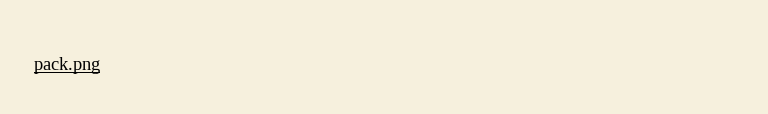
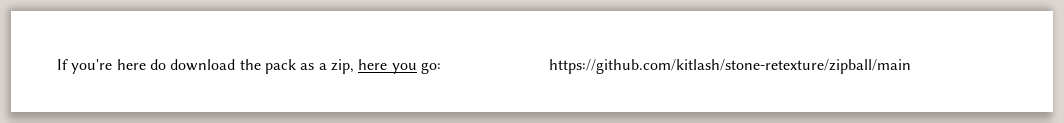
[34,57,100,74] pack.png -> [57,59,911,74] If you're here do download the pack as a zip, here you go: https://github.com/kitlash/stone-retexture/zipball/main

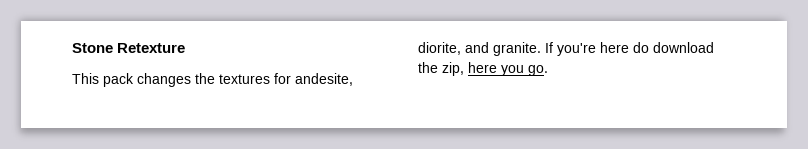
(57, 64) none -> [72,43,186,53] [72,73,353,87] [418,42,541,56] Stone Retexture // This pack changes the textures for andesite, diorite, and granite.
[264,59,327,74] pack as a -> (438, 67) none
[420,59,911,74] go: https://github.com/kitlash/stone-retexture/zipball/main -> [528,65,548,76] go.

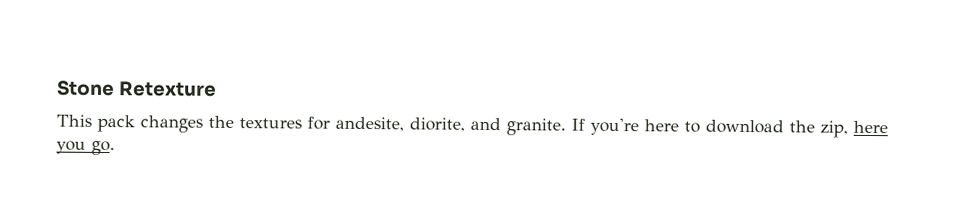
[633,42,649,53] do -> [684,121,700,133] to

